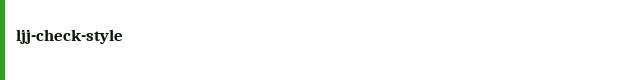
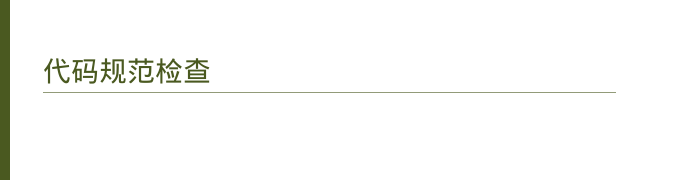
[16,29,123,44] ljj-check-style -> [43,58,211,84] 代码规范检查

